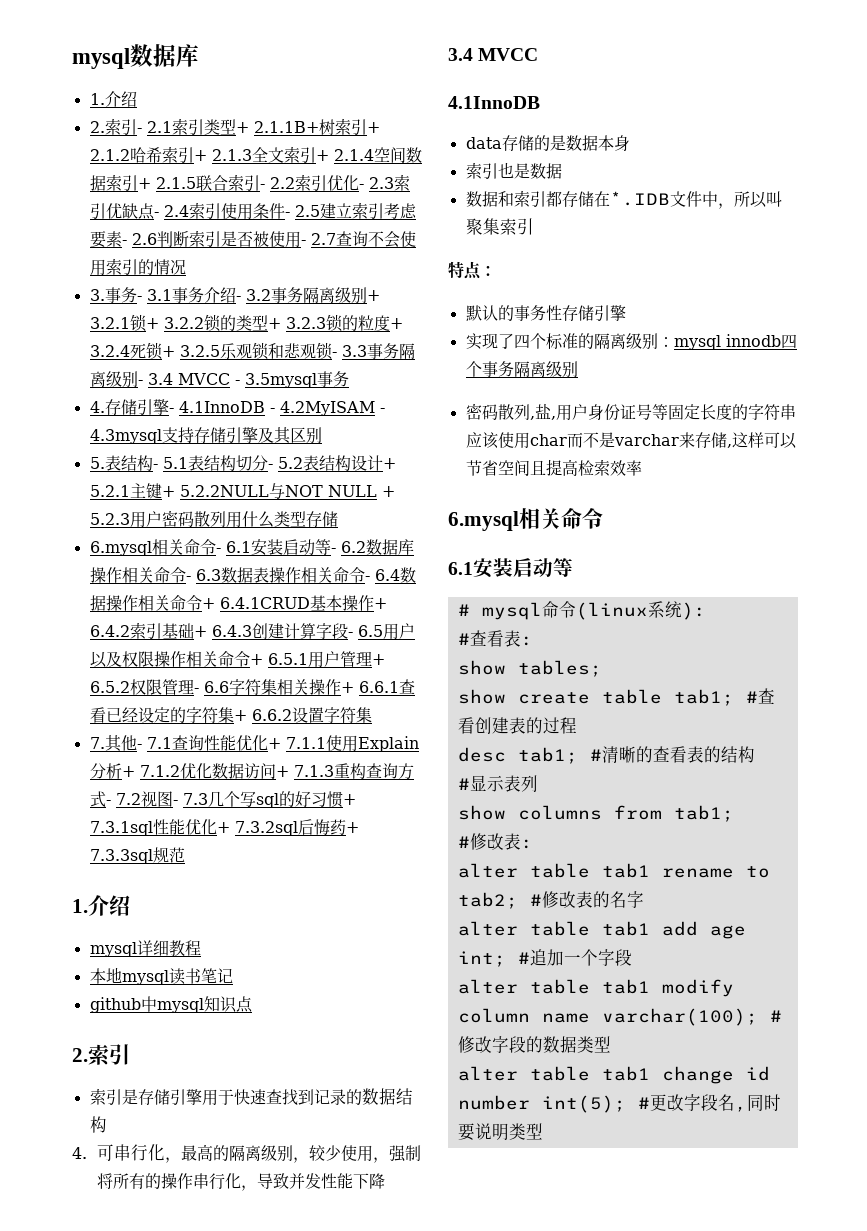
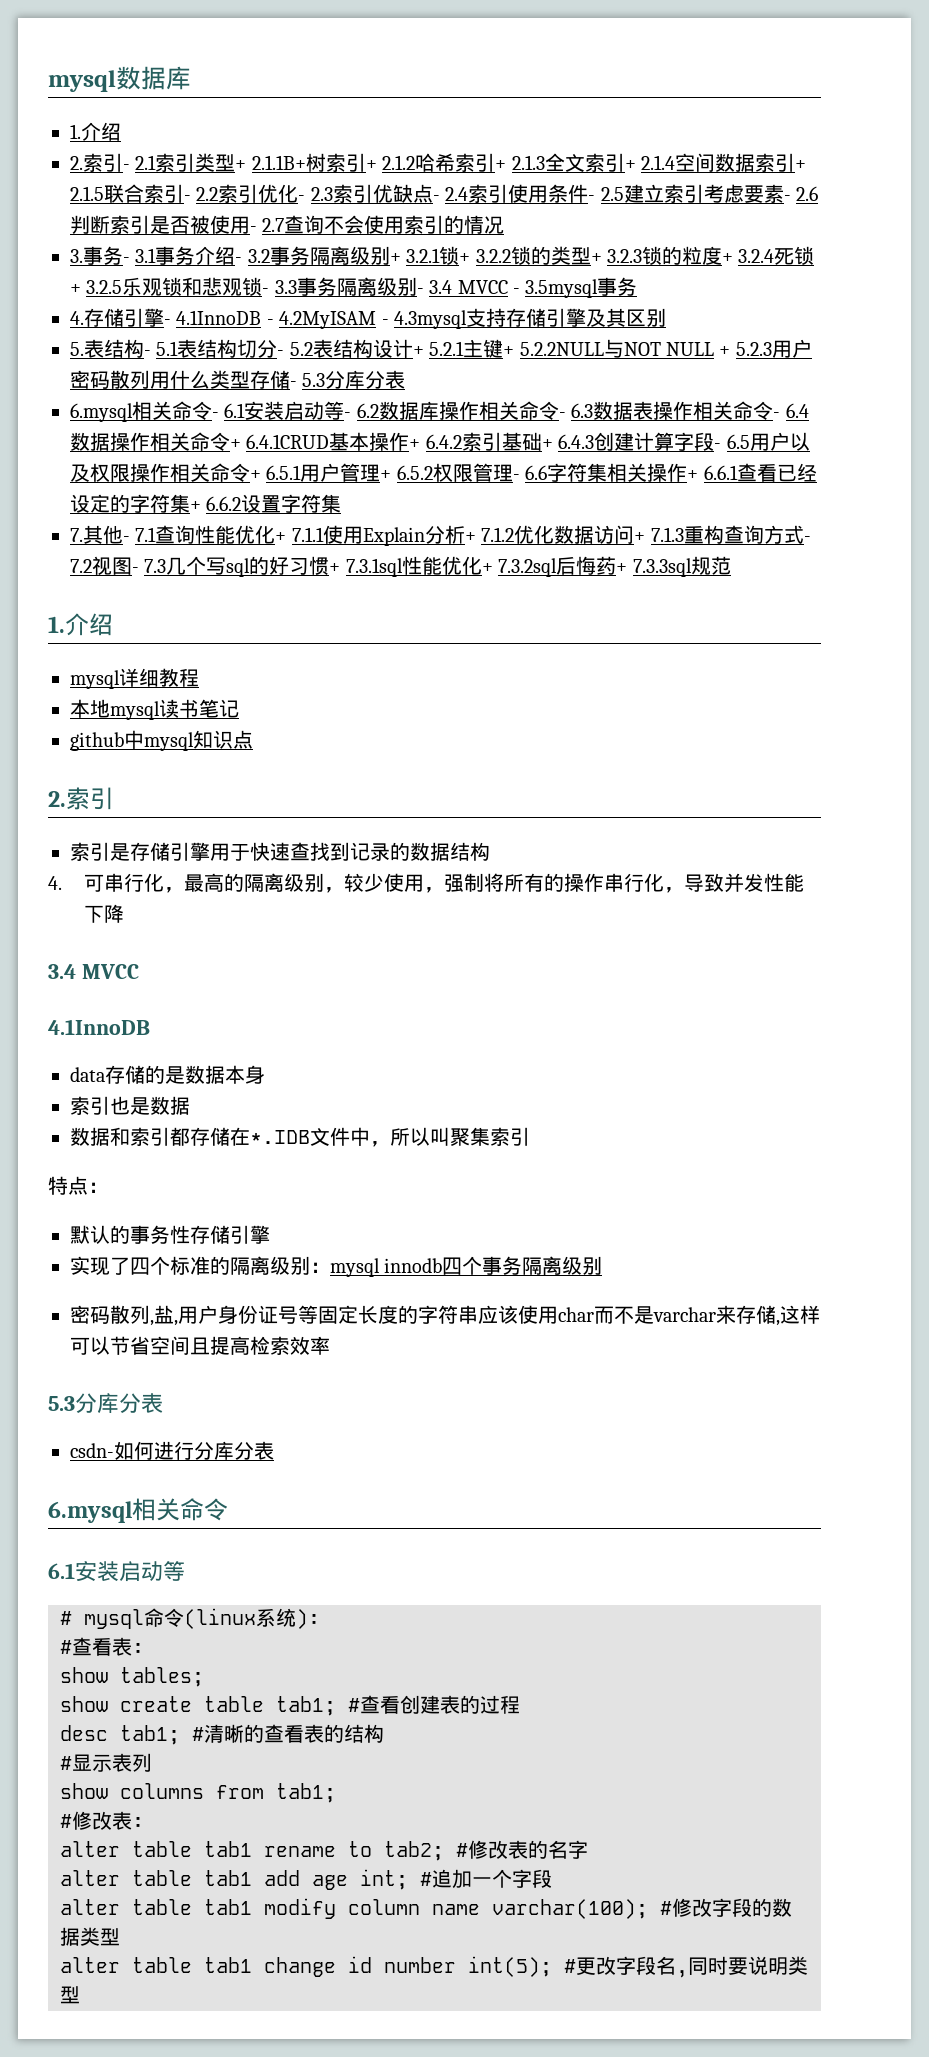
(338, 519) none -> [290,370,406,389] - 5.3分库分表
(642, 468) none -> [48,1393,163,1413] [70,1441,274,1460] // 5.3分库分表 // csdn-如何进行分库分表

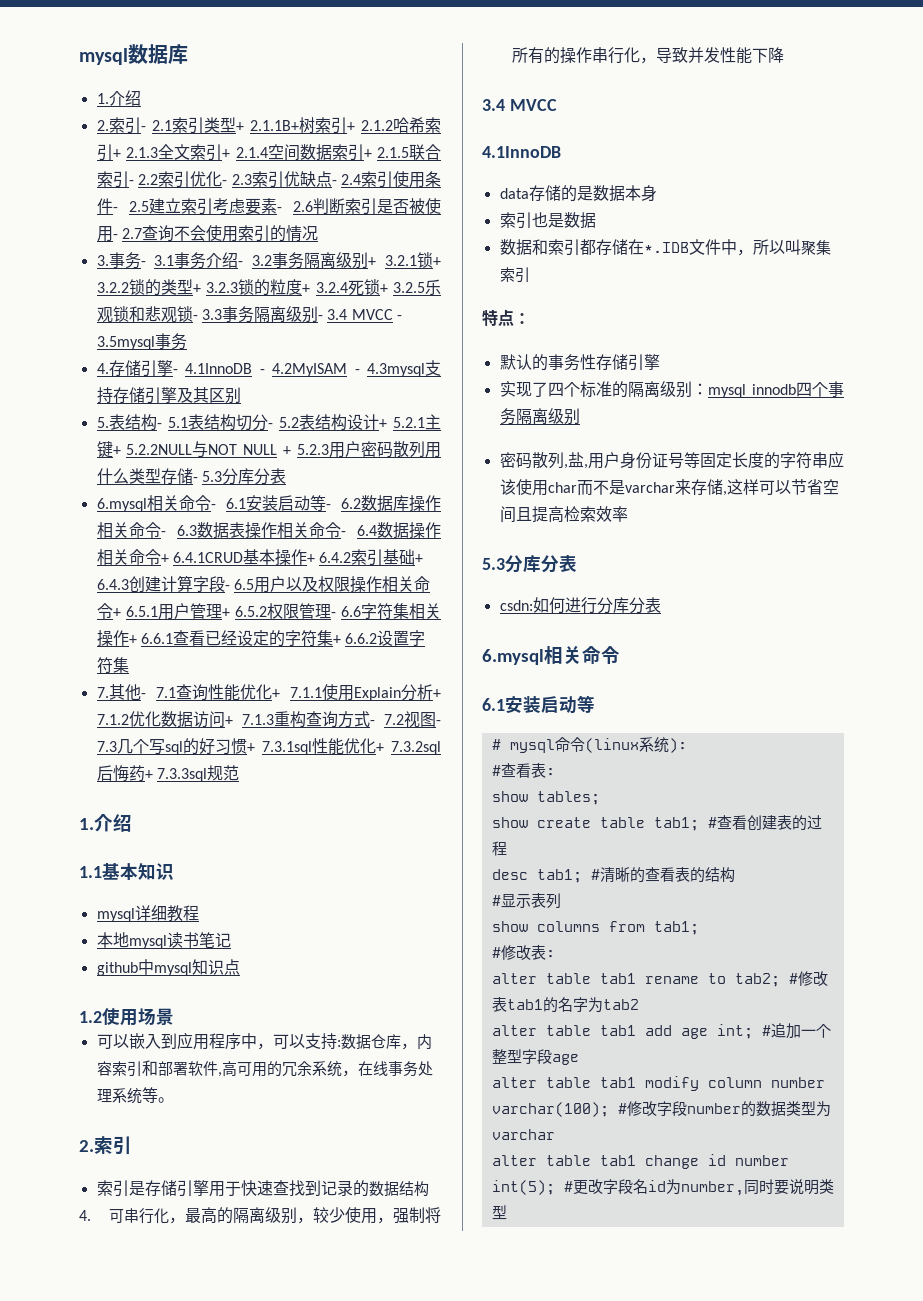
(113, 624) none -> [79,863,174,880] // 1.1基本知识
(253, 739) none -> [79,1008,174,1026] [96,1032,432,1050] [96,1060,433,1077] [96,1087,174,1104] // 1.2使用场景 // 可以嵌入到应用程序中，可以支持:数据仓库，内容索引和部署软件,高可用的冗余系统，在线事务处理系统等。
[70,1443,114,1458] csdn- -> [499,600,533,611] csdn:
(528, 1849) none -> [506,999,543,1010] tab1
(588, 1849) none -> [587,997,639,1013] 为tab2
[512,1869,552,1888] 字段 -> [491,1049,579,1065] 整型字段age
[432,1904,480,1915] name -> [770,1077,825,1088] number
(752, 1907) none -> [686,1103,741,1114] number
(120, 1937) none -> [815,1101,831,1117] [491,1129,555,1140] 为varchar
[676,1970,688,1978] , -> [647,1179,744,1196] id为number,

